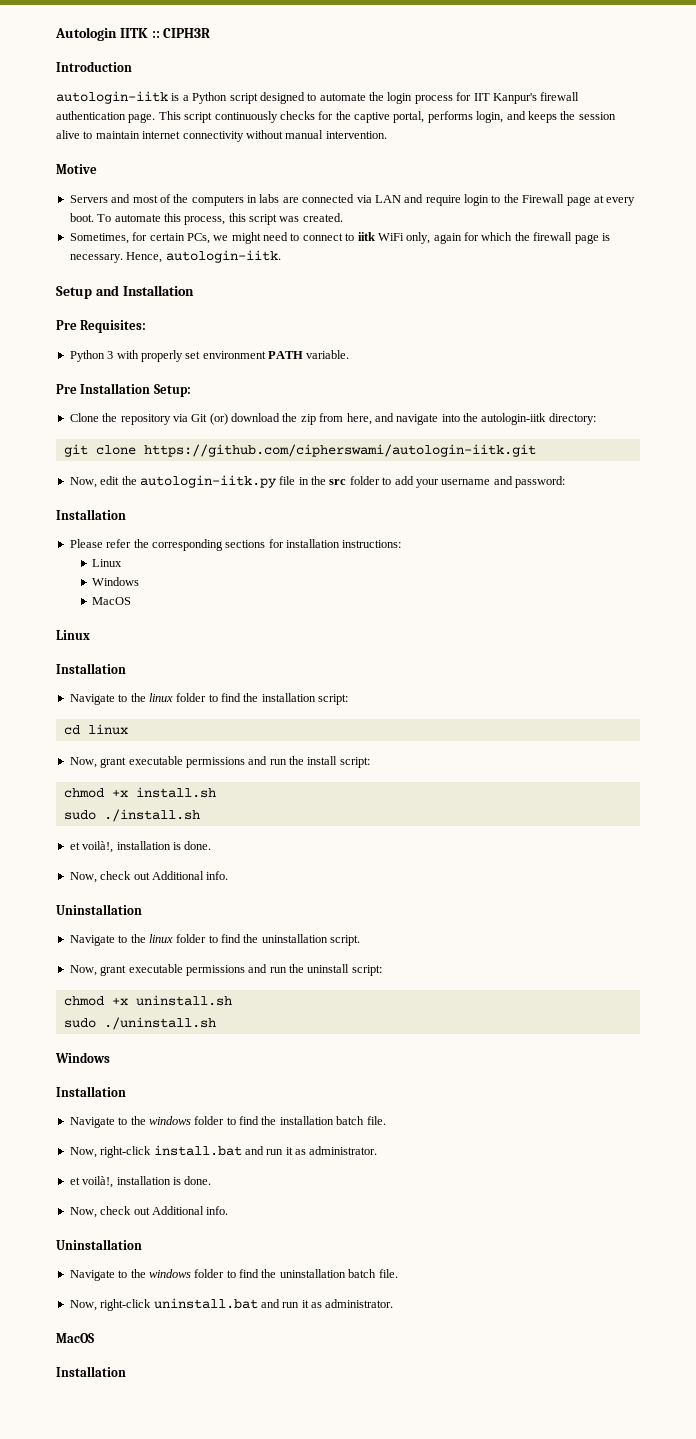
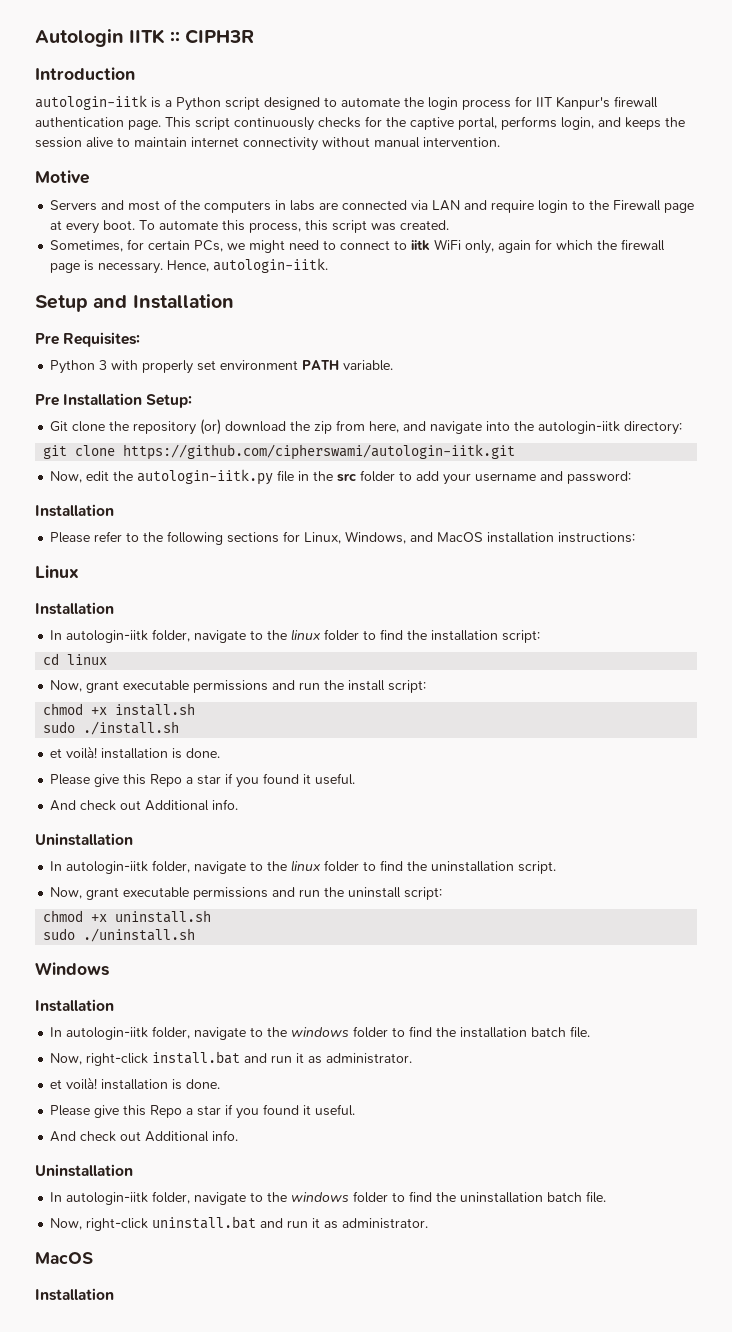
[69,413,208,425] Clone the repository via Git -> [50,421,197,435] Git clone the repository
[133,539,402,551] [92,559,123,567] [92,577,140,586] [92,597,132,605] [56,630,90,640] [56,663,126,674] [69,694,115,705] the corresponding sections for installation instructions: // Linux // Windows // MacOS // Linux // Installation // Navigate -> [126,531,636,545] [35,565,79,578] [35,602,114,615] [50,629,247,643] to the following sections for Linux, Windows, and MacOS installation instructions: // Linux // Installation // In autologin-iitk folder, navigate
[82,841,212,853] [69,871,229,883] [56,904,142,915] [69,935,115,946] voilà!, installation is done. // Now, check out Additional info. // Uninstallation // Navigate -> [66,746,221,759] [50,773,356,788] [50,799,239,811] [35,833,133,846] [50,860,247,874] voilà! installation is done. // Please give this Repo a star if you found it useful. // And check out Additional info. // Uninstallation // In autologin-iitk folder, navigate
[69,1117,115,1128] Navigate -> [50,1026,247,1040] In autologin-iitk folder, navigate
[82,1176,212,1188] [69,1206,229,1218] [56,1239,142,1250] [69,1270,115,1281] voilà!, installation is done. // Now, check out Additional info. // Uninstallation // Navigate -> [66,1077,221,1090] [50,1104,356,1119] [50,1130,239,1142] [35,1164,133,1177] [50,1191,247,1205] voilà! installation is done. // Please give this Repo a star if you found it useful. // And check out Additional info. // Uninstallation // In autologin-iitk folder, navigate

